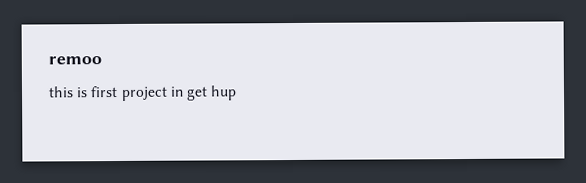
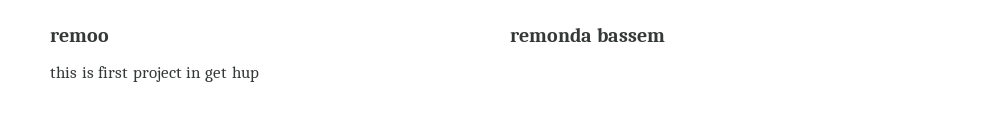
(238, 93) none -> [510,27,666,42] // remonda bassem

